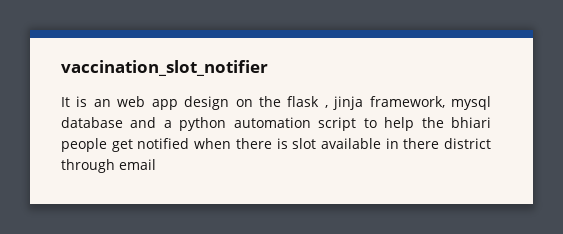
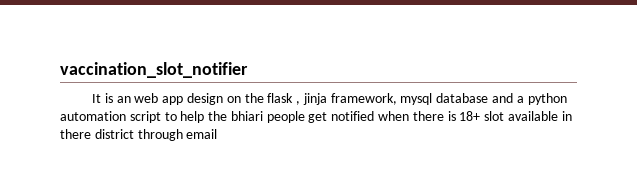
(288, 143) none -> [459,111,481,121] 18+

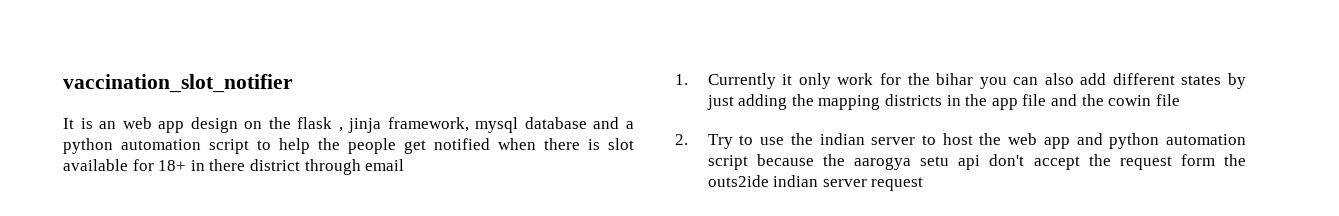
[230,111,263,121] bhiari -> (340, 144) none
[459,111,481,121] 18+ -> (600, 144) none
(558, 116) none -> [132,159,187,171] for 18+
(218, 134) none -> [675,73,1246,89] [706,94,1180,110] [675,133,1246,149] [707,154,1246,170] [707,175,924,191] // 1. Currently it only work for the bihar you can also add different states by just adding the mapping districts in the app file and the cowin file // 2. Try to use the indian server to host the web app and python automation script because the aarogya setu api don't accept the request form the outs2ide indian server request

